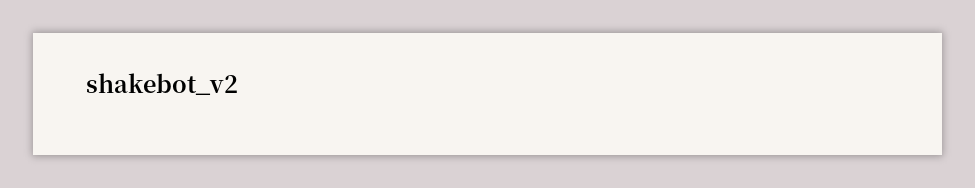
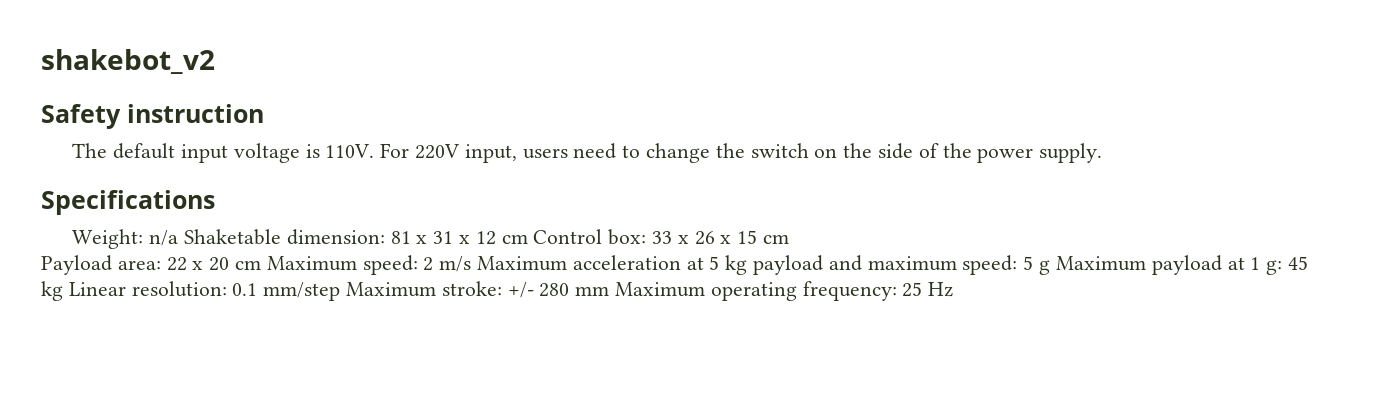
(238, 84) none -> [41,104,264,129] [72,143,1103,163] [41,190,215,215] [72,229,790,249] [41,255,1308,275] [41,281,954,301] // Safety instruction // The default input voltage is 110V. For 220V input, users need to change the switch on the side of the power supply. // Specifications // Weight: n/a Shaketable dimension: 81 x 31 x 12 cm Control box: 33 x 26 x 15 cm // Payload area: 22 x 20 cm Maximum speed: 2 m/s Maximum acceleration at 5 kg payload and maximum speed: 5 g Maximum payload at 1 g: 45 kg Linear resolution: 0.1 mm/step Maximum stroke: +/- 280 mm Maximum operating frequency: 25 Hz

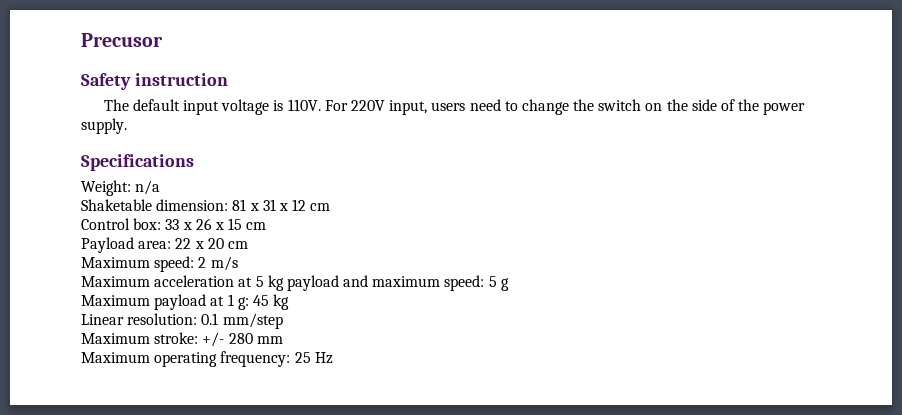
[41,49,215,74] shakebot_v2 -> [81,33,163,47] Precusor
(179, 238) none -> (161, 187) //
(528, 239) none -> (331, 207) //
(262, 265) none -> (248, 245) //
(472, 264) none -> (238, 263) //
(1051, 267) none -> (509, 284) //
(63, 291) none -> (290, 302) //
(341, 291) none -> (283, 321) //
(610, 291) none -> (283, 340) //

